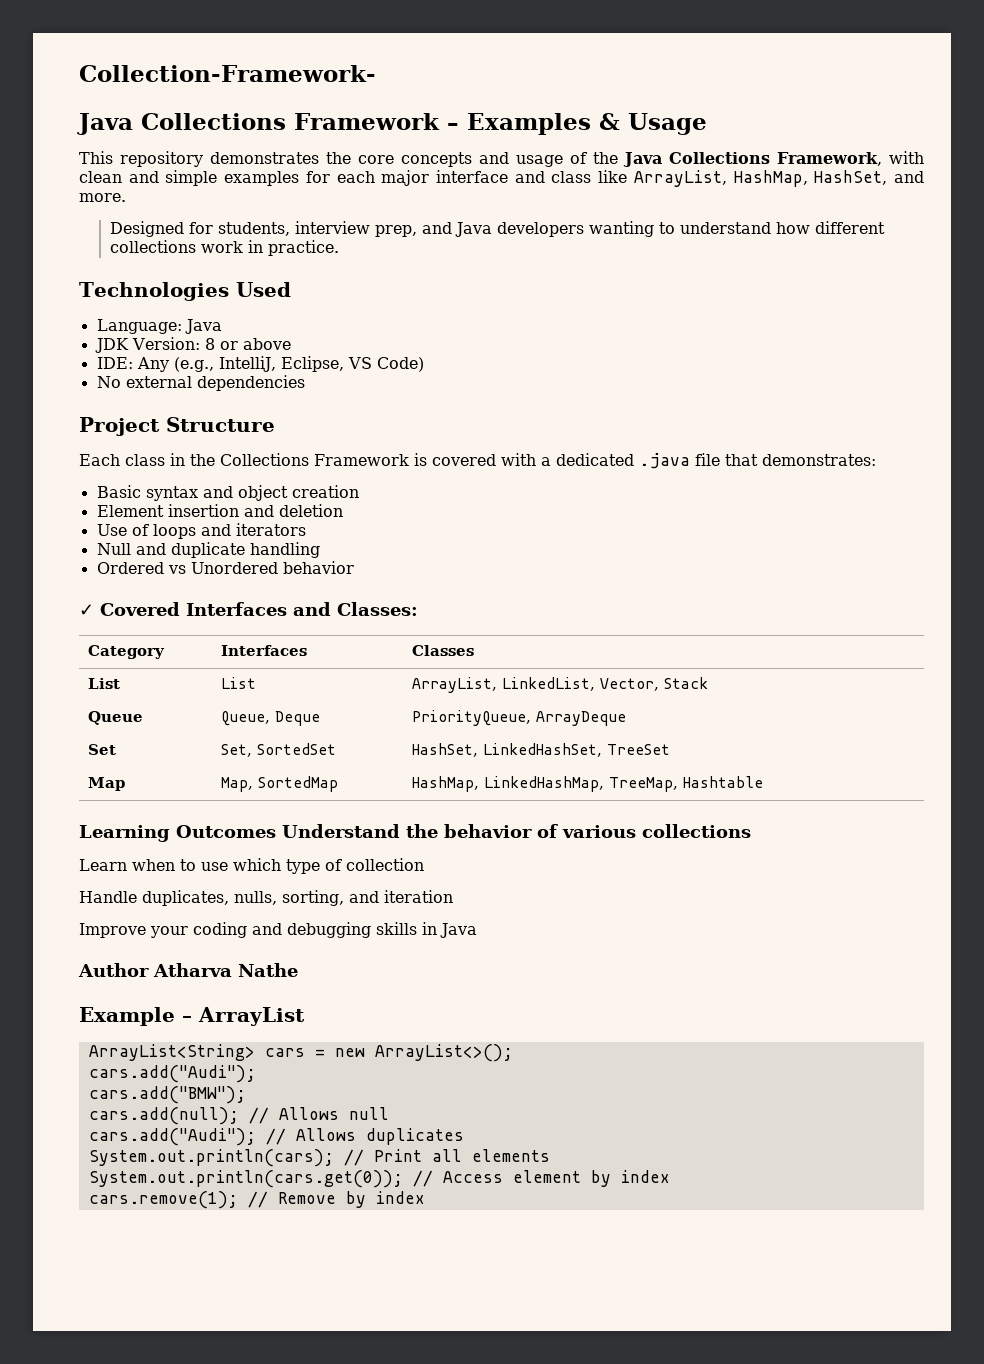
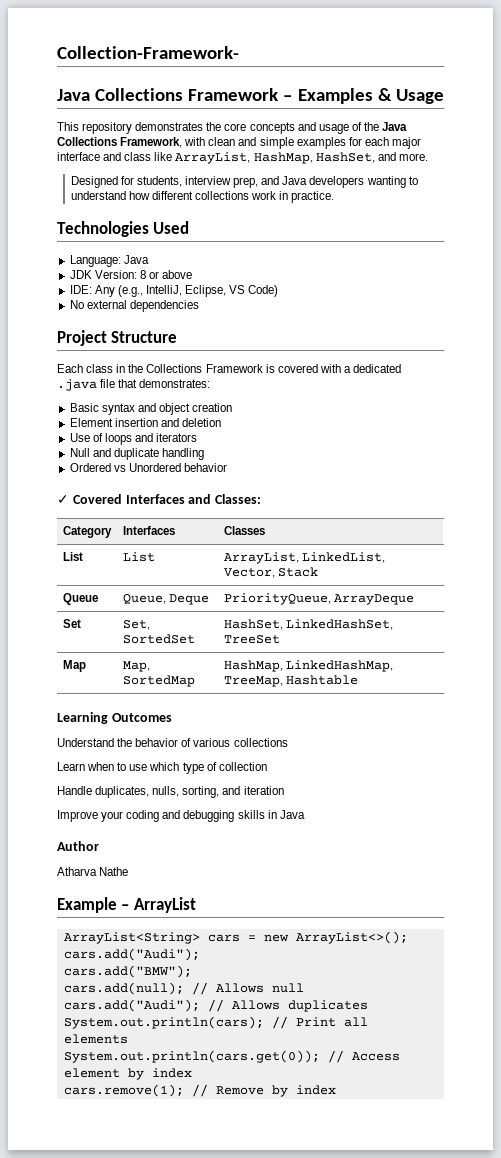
(276, 831) none -> (172, 717) //
(149, 970) none -> (99, 846) //

